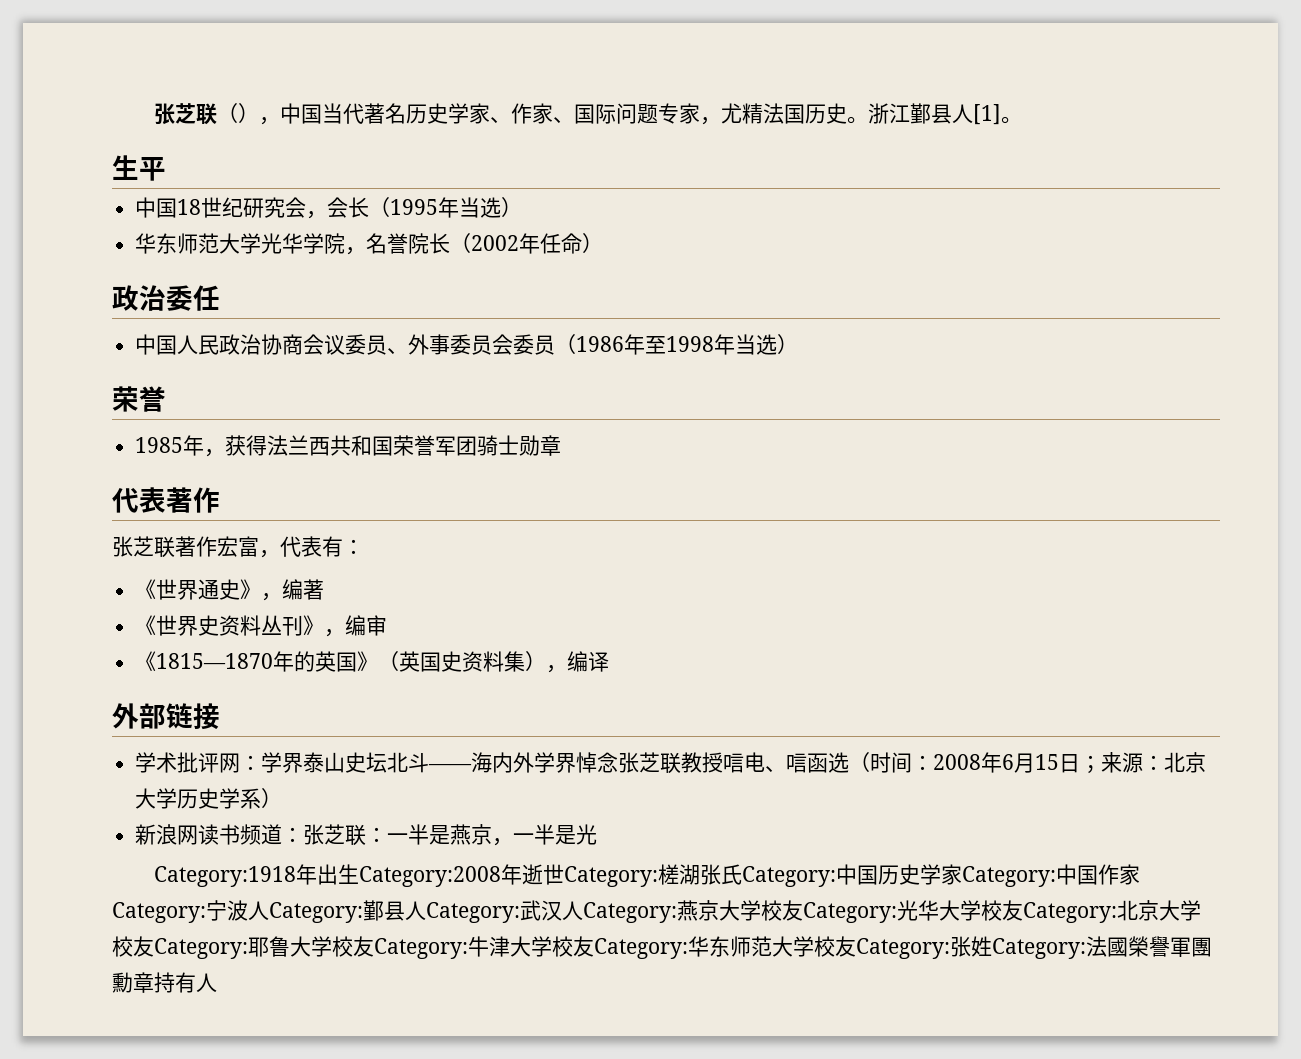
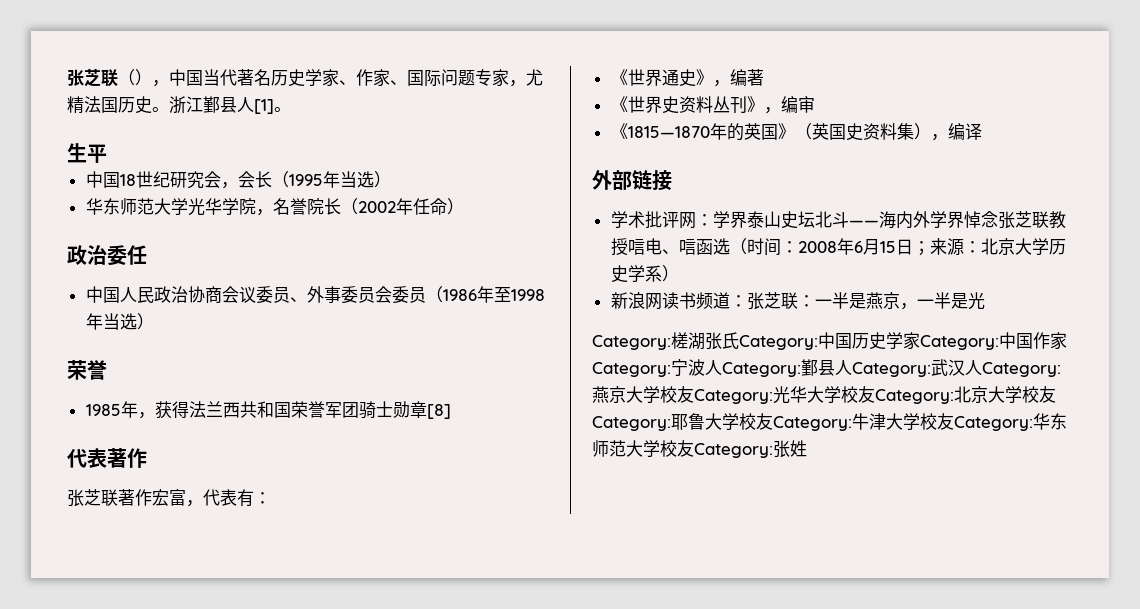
(562, 445) none -> [426,404,451,419] [8]
[154,864,565,887] Category:1918年出生Category:2008年逝世 -> (985, 301) none
[992,936,1212,959] [112,972,217,993] Category:法國榮譽軍團勳章持有人 -> (807, 448) none

